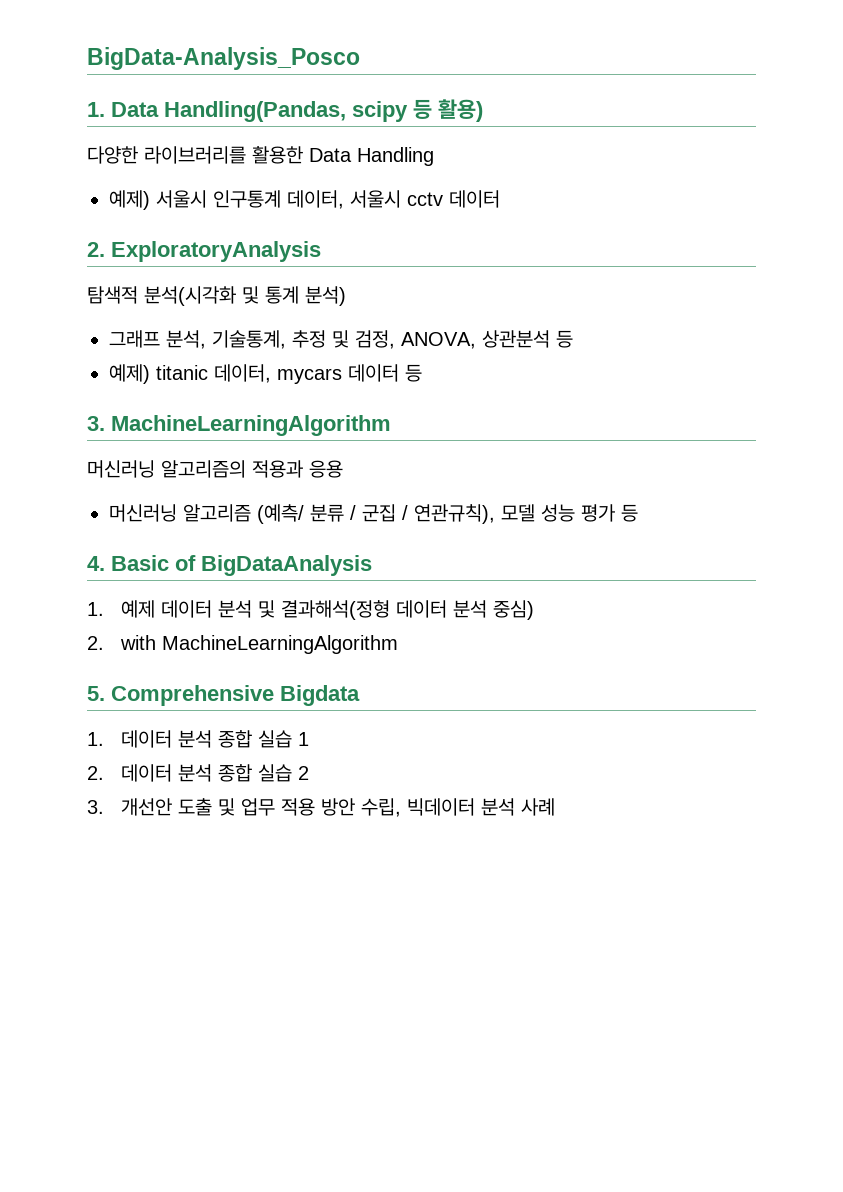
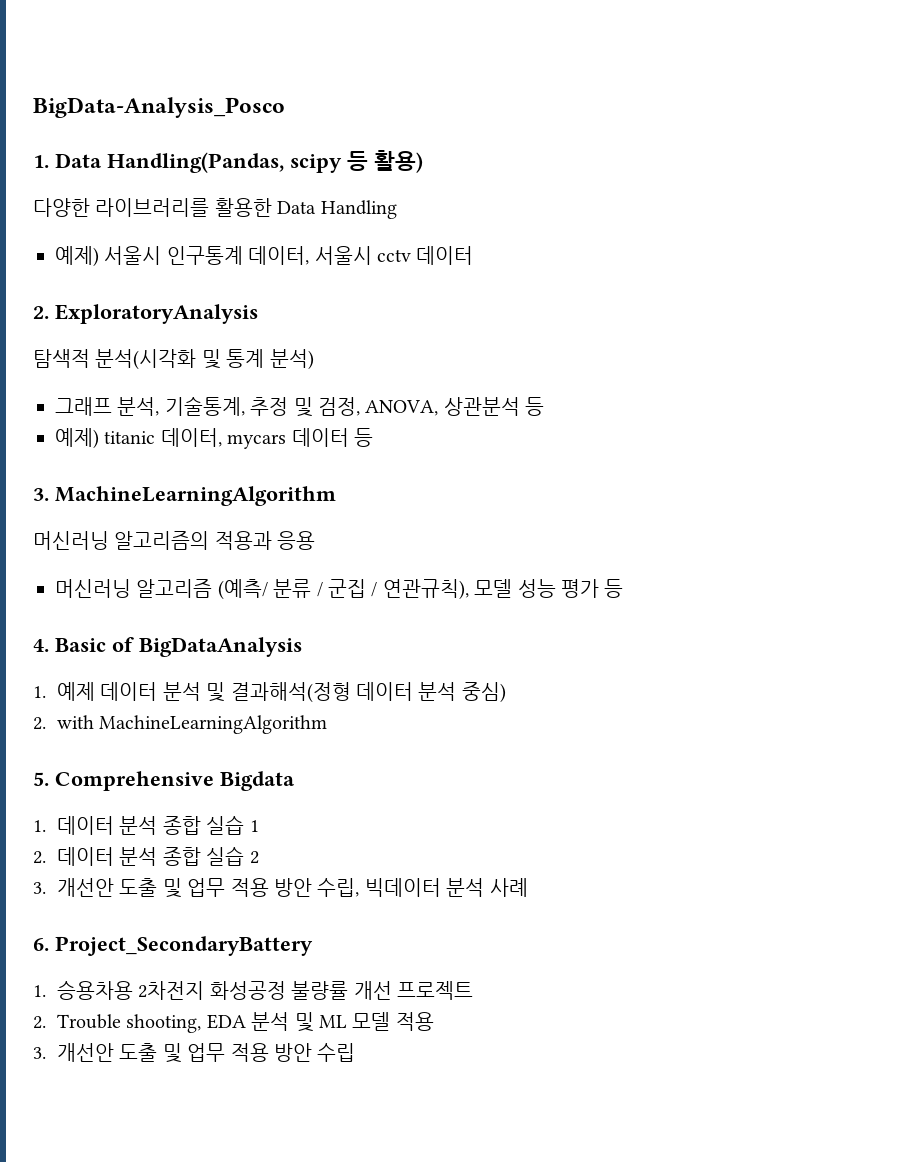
(556, 807) none -> [33,936,313,956] [33,980,473,1000] [33,1012,434,1033] [33,1043,356,1063] // 6. Project_SecondaryBattery // 1. 승용차용 2차전지 화성공정 불량률 개선 프로젝트 // 2. Trouble shooting, EDA 분석 및 ML 모델 적용 // 3. 개선안 도출 및 업무 적용 방안 수립

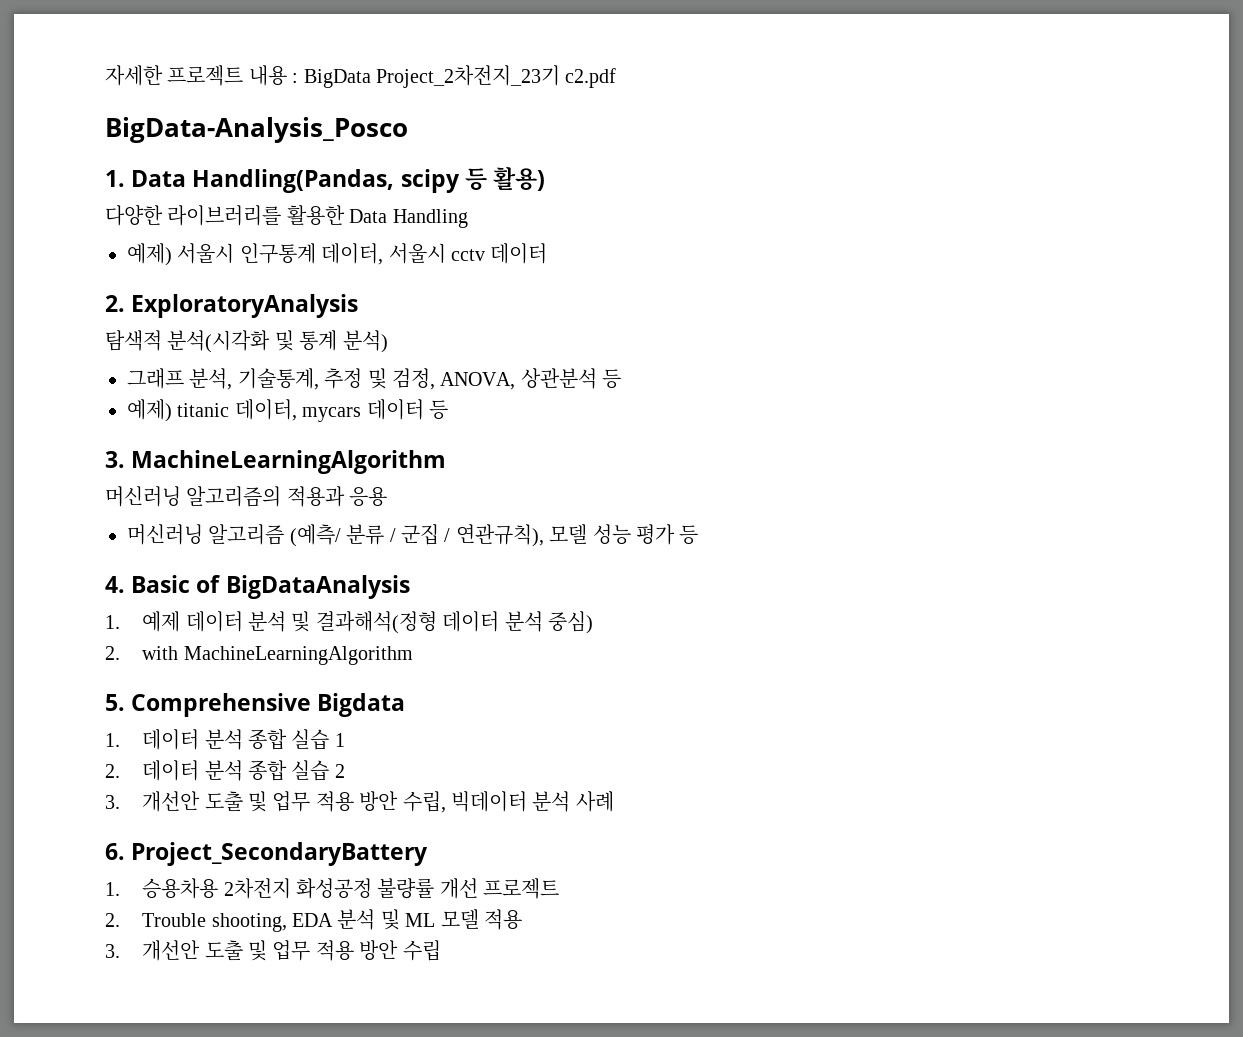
(33, 107) none -> [105,65,617,88] 자세한 프로젝트 내용 : BigData Project_2차전지_23기 c2.pdf //

